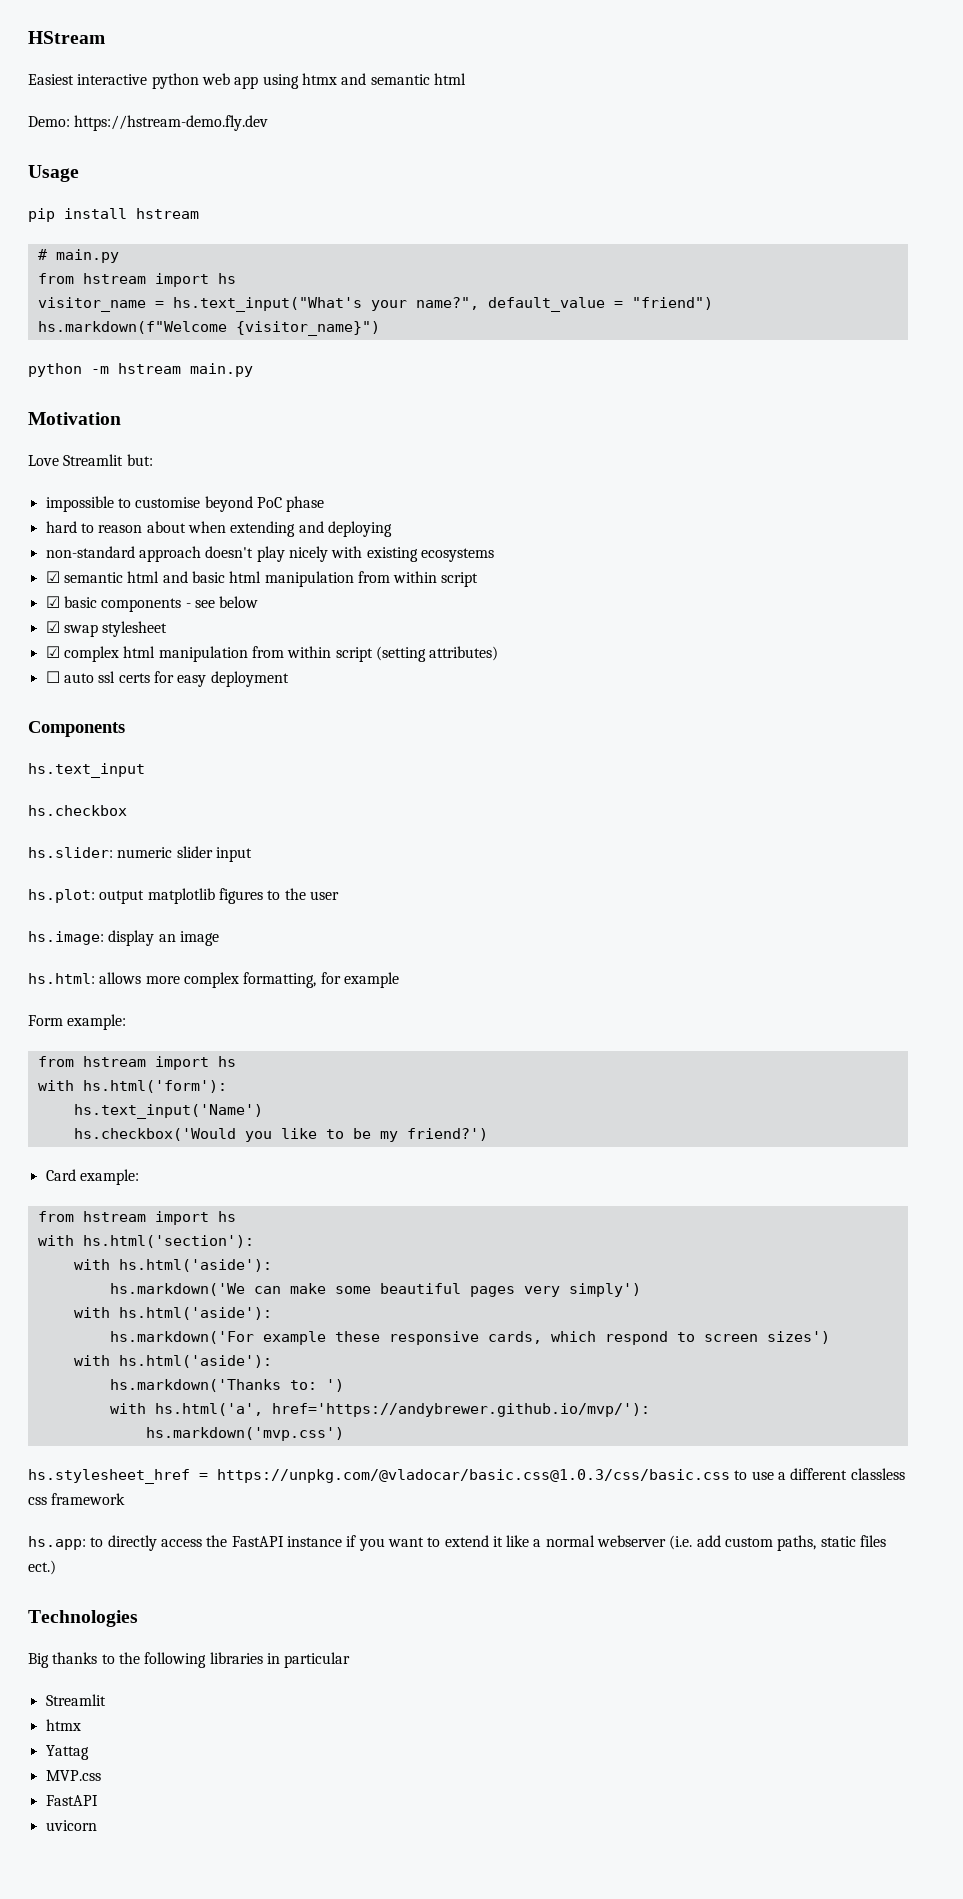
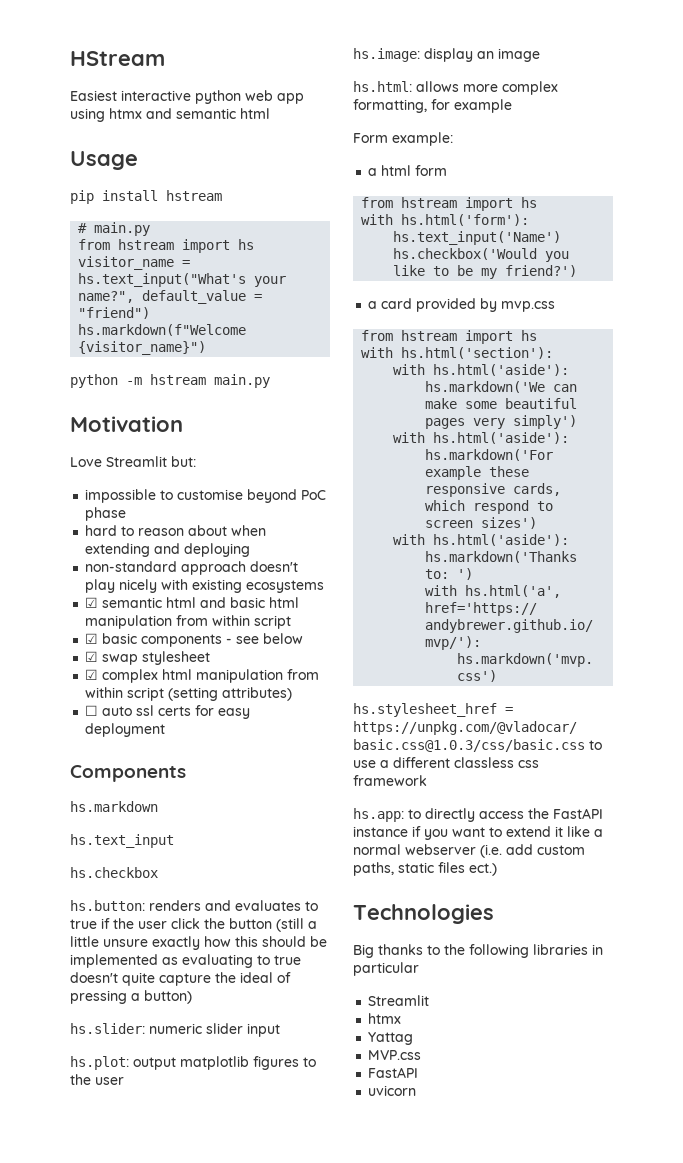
[28,115,269,131] // Demo: https://hstream-demo.fly.dev -> (270, 113) none
(125, 729) none -> [70,801,158,812] // hs.markdown
(127, 810) none -> [70,900,318,911] [70,918,317,932] [70,936,327,950] [70,954,301,968] [70,972,291,986] [70,990,192,1004] // hs.button: renders and evaluates to true if the user click the button (still a little unsure exactly how this should be implemented as evaluating to true doesn't quite capture the ideal of pressing a button)
(127, 1022) none -> [368,165,448,176] // a html form
[45,1169,139,1185] Card example: -> [368,298,556,312] a card provided by mvp.css

